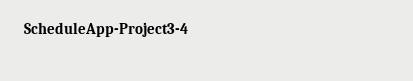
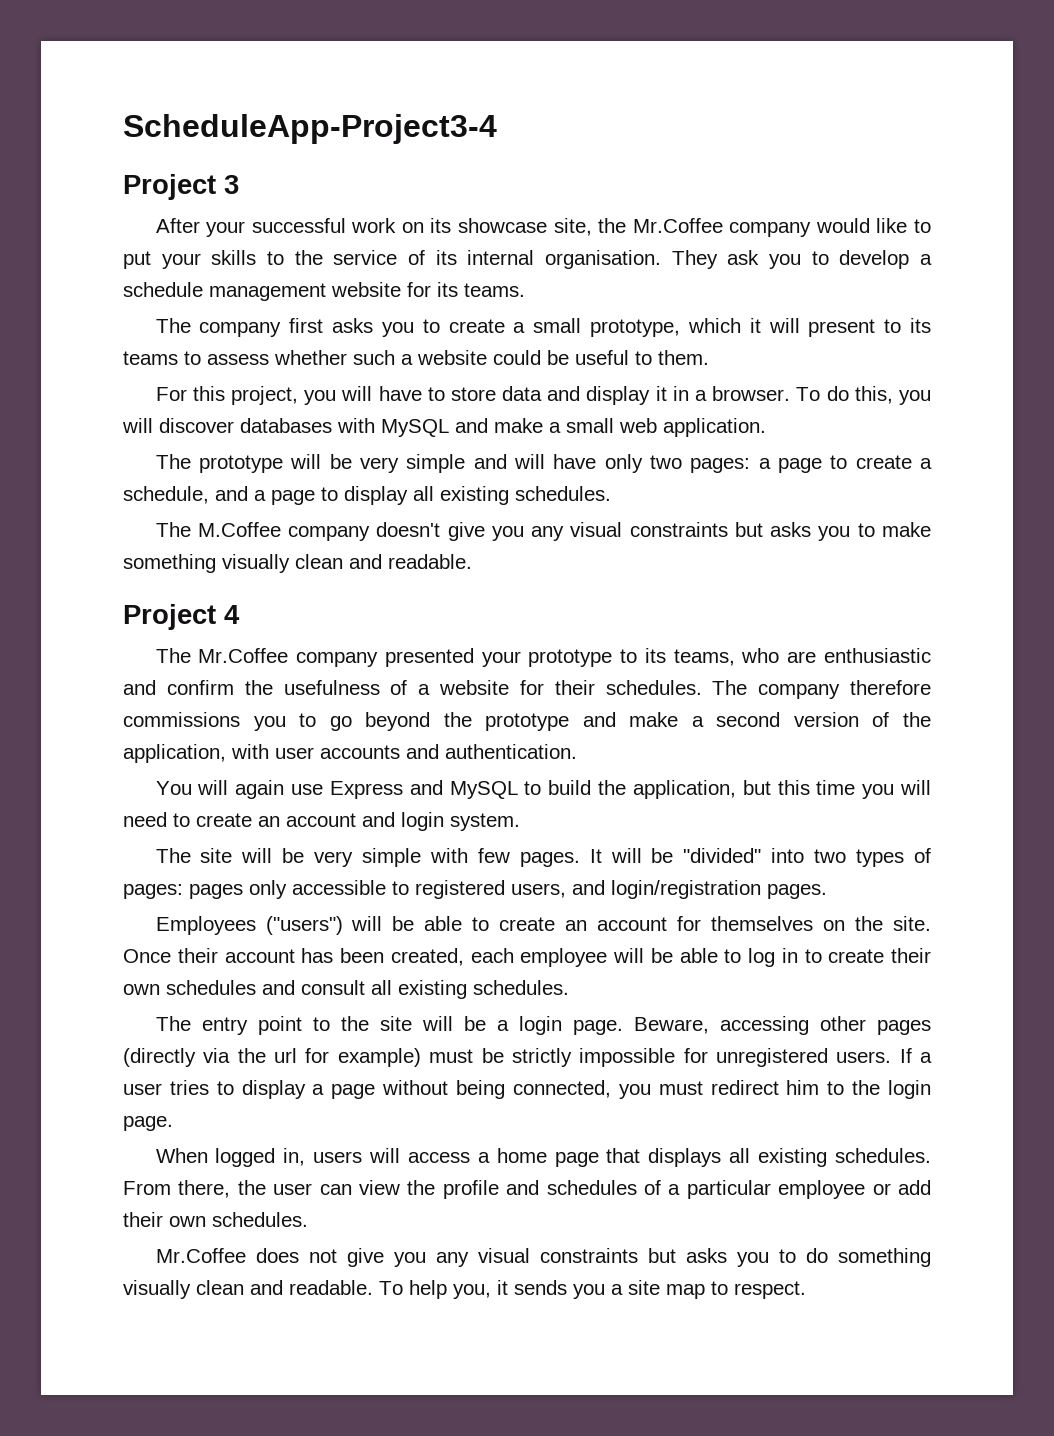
(188, 29) none -> [123,174,239,200] [155,218,931,237] [123,250,932,269] [123,282,525,301] [155,318,931,337] [123,350,709,365] [155,386,931,405] [122,418,766,437] [155,454,933,473] [123,486,611,505] [155,522,931,541] [123,554,472,573] [123,604,240,630] [155,648,931,667] [123,680,931,699] [123,712,932,731] [123,744,577,763] [155,780,931,799] [123,812,520,831] [155,848,932,867] [123,880,827,899] [155,916,932,935] [123,948,931,967] [123,980,569,999] [155,1016,932,1035] [123,1048,933,1067] [123,1080,932,1099] [123,1116,173,1131] [155,1148,931,1167] [123,1180,931,1199] [123,1212,308,1227] [155,1248,932,1267] [123,1280,806,1299] // Project 3 // After your successful work on its showcase site, the Mr.Coffee company would like to put your skills to the service of its internal organisation. They ask you to develop a schedule management website for its teams. // The company first asks you to create a small prototype, which it will present to its teams to assess whether such a website could be useful to them. // For this project, you will have to store data and display it in a browser. To do this, you will discover databases with MySQL and make a small web application. // The prototype will be very simple and will have only two pages: a page to create a schedule, and a page to display all existing schedules. // The M.Coffee company doesn't give you any visual constraints but asks you to make something visually clean and readable. // Project 4 // The Mr.Coffee company presented your prototype to its teams, who are enthusiastic and confirm the usefulness of a website for their schedules. The company therefore commissions you to go beyond the prototype and make a second version of the application, with user accounts and authentication. // You will again use Express and MySQL to build the application, but this time you will need to create an account and login system. // The site will be very simple with few pages. It will be "divided" into two types of pages: pages only accessible to registered users, and login/registration pages. // Employees ("users") will be able to create an account for themselves on the site. Once their account has been created, each employee will be able to log in to create their own schedules and consult all existing schedules. // The entry point to the site will be a login page. Beware, accessing other pages (directly via the url for example) must be strictly impossible for unregistered users. If a user tries to display a page without being connected, you must redirect him to the login page. // When logged in, users will access a home page that displays all existing schedules. From there, the user can view the profile and schedules of a particular employee or add their own schedules. // Mr.Coffee does not give you any visual constraints but asks you to do something visually clean and readable. To help you, it sends you a site map to respect.

